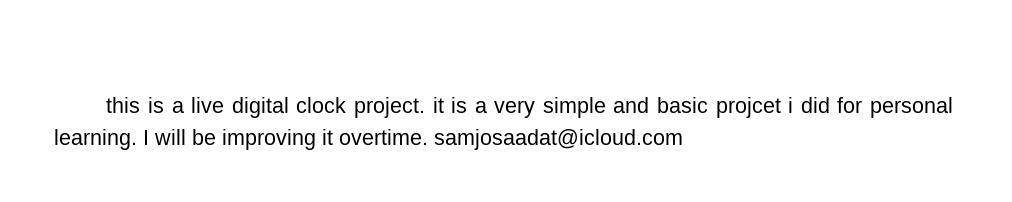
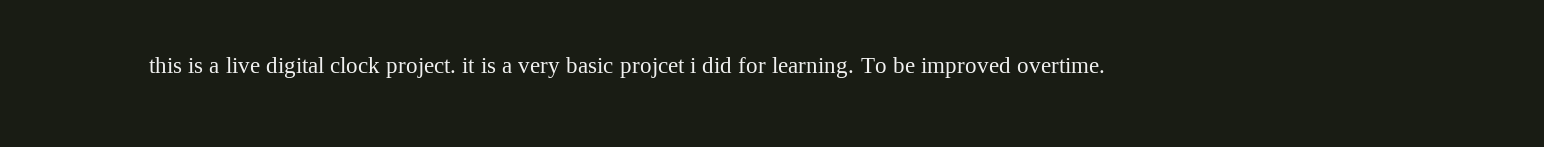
[542,97,650,118] simple and -> (561, 70) none
[870,97,954,118] [54,129,683,150] personal learning. I will be improving it overtime. samjosaadat@icloud.com -> [772,57,1106,78] learning. To be improved overtime.

